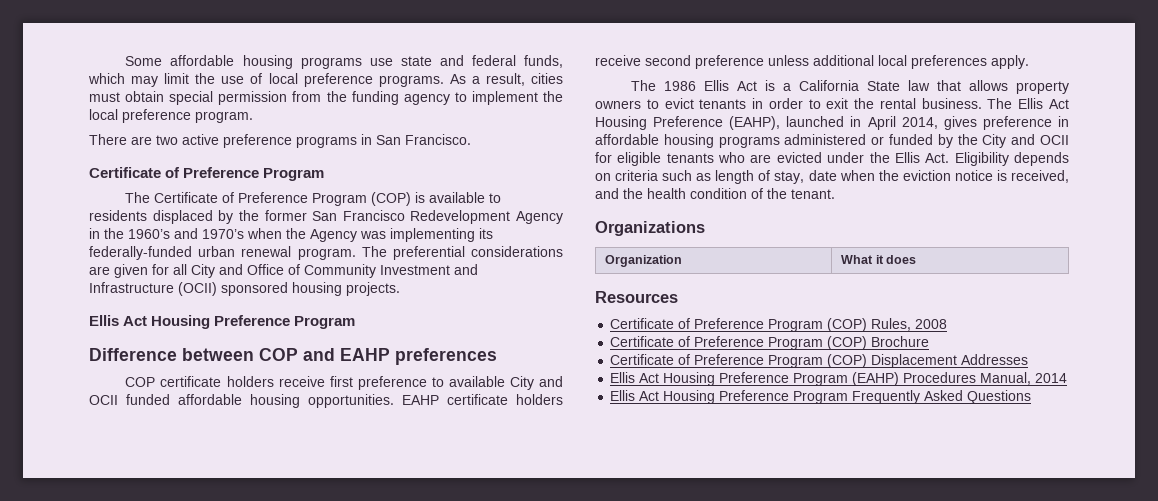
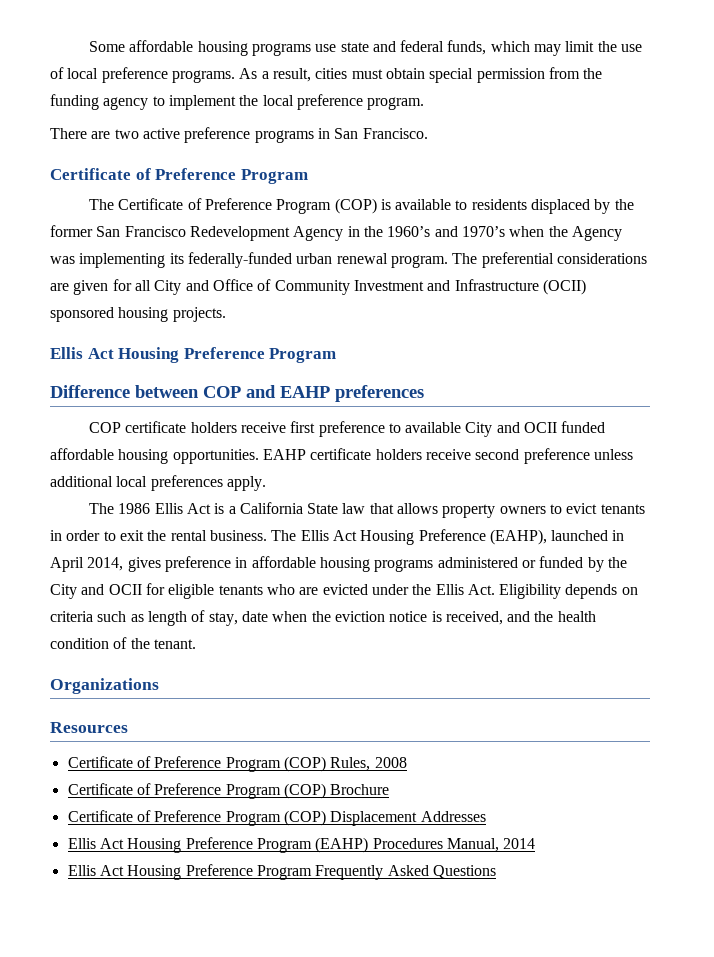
[605,255,683,267] [841,255,916,264] // Organization | What it does -> (159, 686) none

